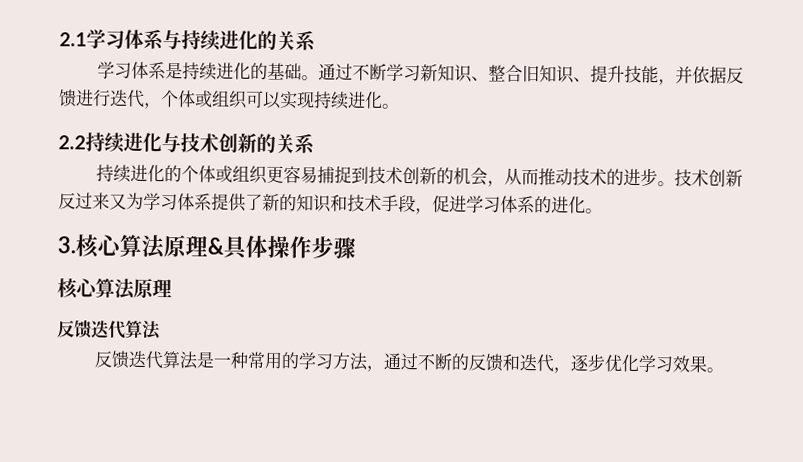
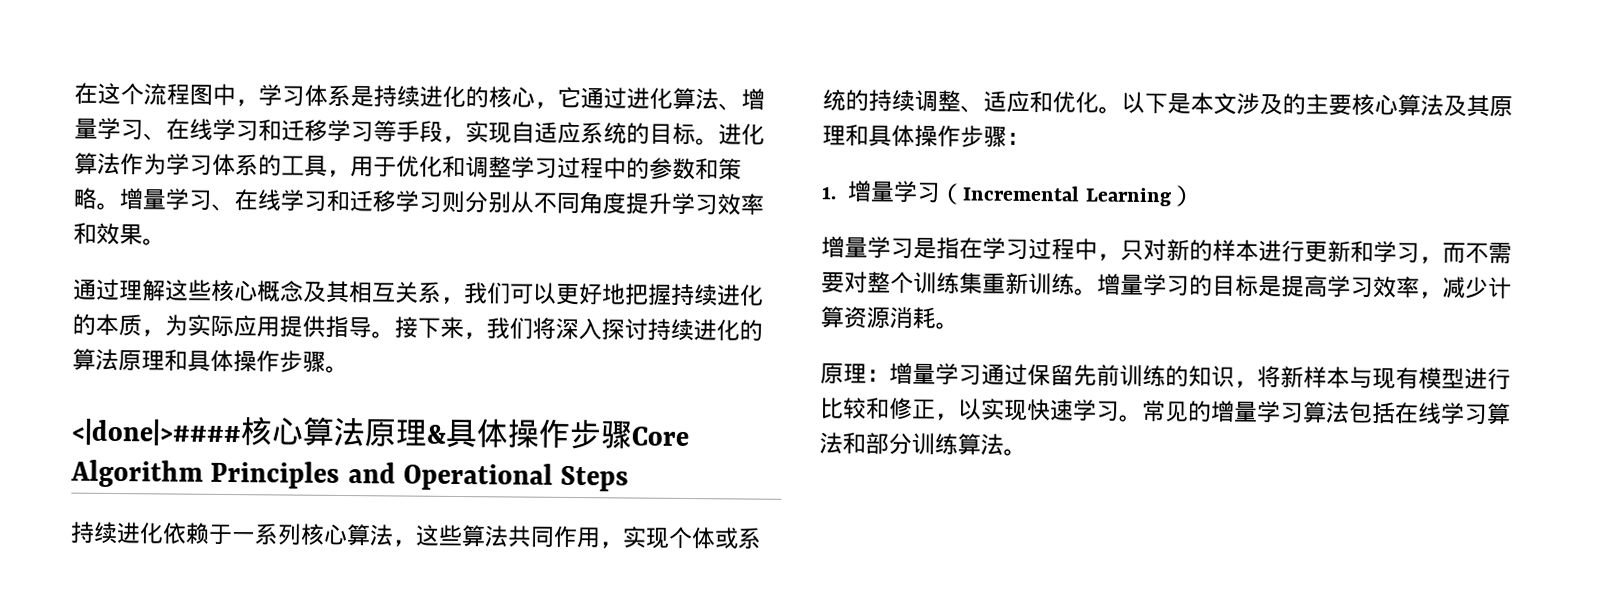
[59,28,316,52] 2.1学习体系与持续进化的关系 // -> [74,82,259,107] 在这个流程图中，
[266,62,744,86] [59,89,400,110] [58,132,315,155] [95,164,743,187] [58,192,603,215] [57,236,76,254] 基础。通过不断学习新知识、整合旧知识、提升技能，并依据反馈进行迭代，个体或组织可以实现持续进化。 // 2.2持续进化与技术创新的关系 // 持续进化的个体或组织更容易捕捉到技术创新的机会，从而推动技术的进步。技术创新反过来又为学习体系提供了新的知识和技术手段，促进学习体系的进化。 // 3. -> [488,86,765,111] [74,117,765,146] [74,152,742,181] [73,187,764,216] [73,222,166,246] [73,278,764,307] [72,313,763,342] [72,348,349,374] [71,418,241,447] 核心，它通过进化算法、增量学习、在线学习和迁移学习等手段，实现自适应系统的目标。进化算法作为学习体系的工具，用于优化和调整学习过程中的参数和策略。增量学习、在线学习和迁移学习则分别从不同角度提升学习效率和效果。 // 通过理解这些核心概念及其相互关系，我们可以更好地把握持续进化的本质，为实际应用提供指导。接下来，我们将深入探讨持续进化的算法原理和具体操作步骤。 // <|done|>####
[57,278,172,300] [57,319,162,341] [93,350,707,374] // 核心算法原理 // 反馈迭代算法 // 反馈迭代算法是一种常用的学习方法，通过不断的反馈和迭代，逐步优化学习效果 -> [631,426,689,447] [70,459,630,492] [70,521,762,550] [822,89,1513,118] [822,124,1030,148] [821,180,1195,207] [821,236,1512,265] [821,271,1512,300] [820,306,959,330] [820,362,1511,391] [820,397,1511,426] [819,432,1004,456] Core Algorithm Principles and Operational Steps // 持续进化依赖于一系列核心算法，这些算法共同作用，实现个体或系统的持续调整、适应和优化。以下是本文涉及的主要核心算法及其原理和具体操作步骤： // 1.增量学习（Incremental Learning） // 增量学习是指在学习过程中，只对新的样本进行更新和学习，而不需要对整个训练集重新训练。增量学习的目标是提高学习效率，减少计算资源消耗。 // 原理：增量学习通过保留先前训练的知识，将新样本与现有模型进行比较和修正，以实现快速学习。常见的增量学习算法包括在线学习算法和部分训练算法

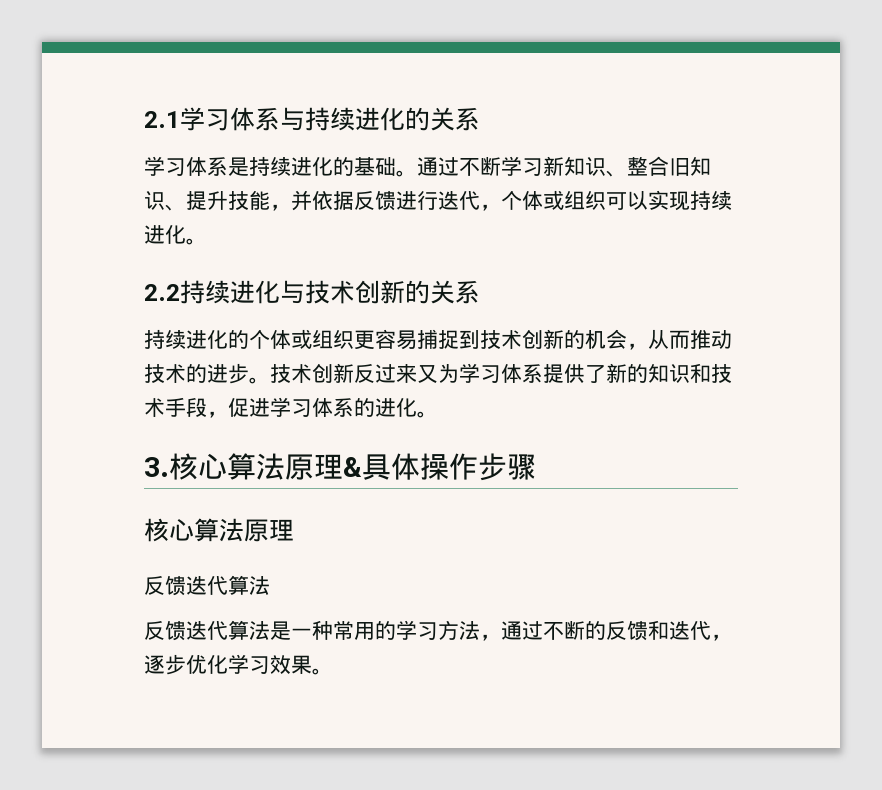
[74,82,259,107] 在这个流程图中， -> [144,107,480,131] 2.1学习体系与持续进化的关系 //
[488,86,765,111] [74,117,765,146] [74,152,742,181] [73,187,764,216] [73,222,166,246] [73,278,764,307] [72,313,763,342] [72,348,349,374] [71,418,241,447] 核心，它通过进化算法、增量学习、在线学习和迁移学习等手段，实现自适应系统的目标。进化算法作为学习体系的工具，用于优化和调整学习过程中的参数和策略。增量学习、在线学习和迁移学习则分别从不同角度提升学习效率和效果。 // 通过理解这些核心概念及其相互关系，我们可以更好地把握持续进化的本质，为实际应用提供指导。接下来，我们将深入探讨持续进化的算法原理和具体操作步骤。 // <|done|>#### -> [354,156,711,177] [144,190,732,211] [144,225,207,245] [144,280,480,304] [144,329,732,350] [144,363,732,384] [144,397,438,418] [144,457,169,477] 基础。通过不断学习新知识、整合旧知识、提升技能，并依据反馈进行迭代，个体或组织可以实现持续进化。 // 2.2持续进化与技术创新的关系 // 持续进化的个体或组织更容易捕捉到技术创新的机会，从而推动技术的进步。技术创新反过来又为学习体系提供了新的知识和技术手段，促进学习体系的进化。 // 3.
[631,426,689,447] [70,459,630,492] [70,521,762,550] [822,89,1513,118] [822,124,1030,148] [821,180,1195,207] [821,236,1512,265] [821,271,1512,300] [820,306,959,330] [820,362,1511,391] [820,397,1511,426] [819,432,1004,456] Core Algorithm Principles and Operational Steps // 持续进化依赖于一系列核心算法，这些算法共同作用，实现个体或系统的持续调整、适应和优化。以下是本文涉及的主要核心算法及其原理和具体操作步骤： // 1.增量学习（Incremental Learning） // 增量学习是指在学习过程中，只对新的样本进行更新和学习，而不需要对整个训练集重新训练。增量学习的目标是提高学习效率，减少计算资源消耗。 // 原理：增量学习通过保留先前训练的知识，将新样本与现有模型进行比较和修正，以实现快速学习。常见的增量学习算法包括在线学习算法和部分训练算法 -> [144,518,294,542] [144,575,270,596] [144,620,732,641] [144,654,312,675] // 核心算法原理 // 反馈迭代算法 // 反馈迭代算法是一种常用的学习方法，通过不断的反馈和迭代，逐步优化学习效果

